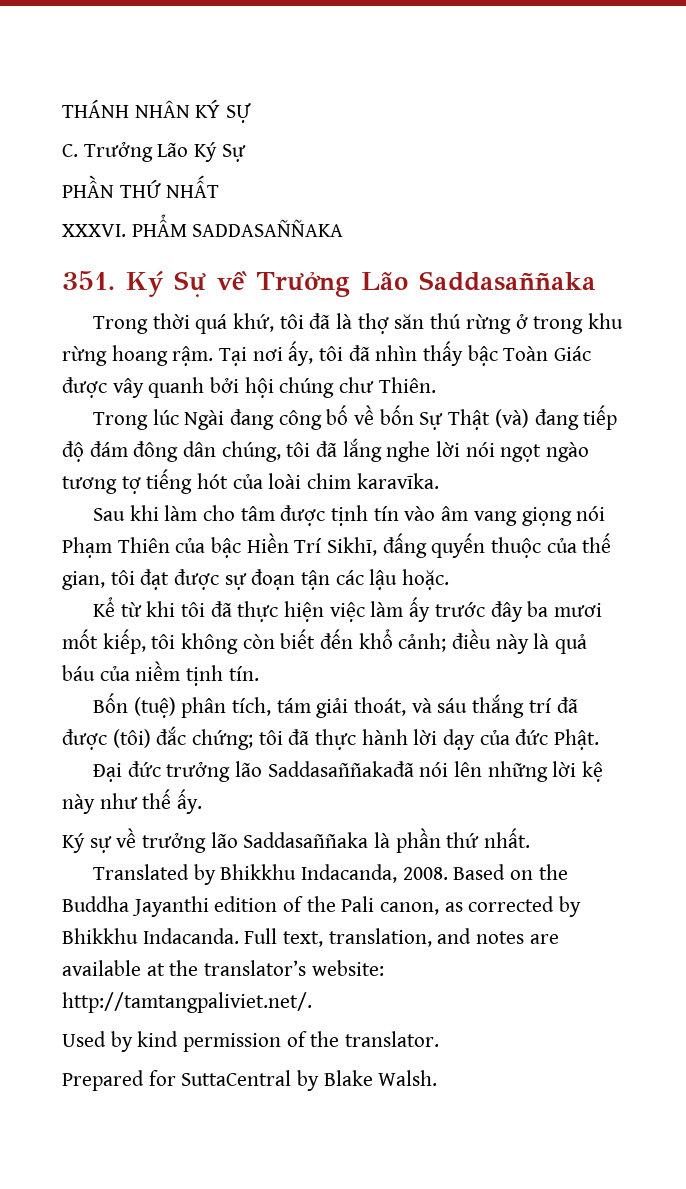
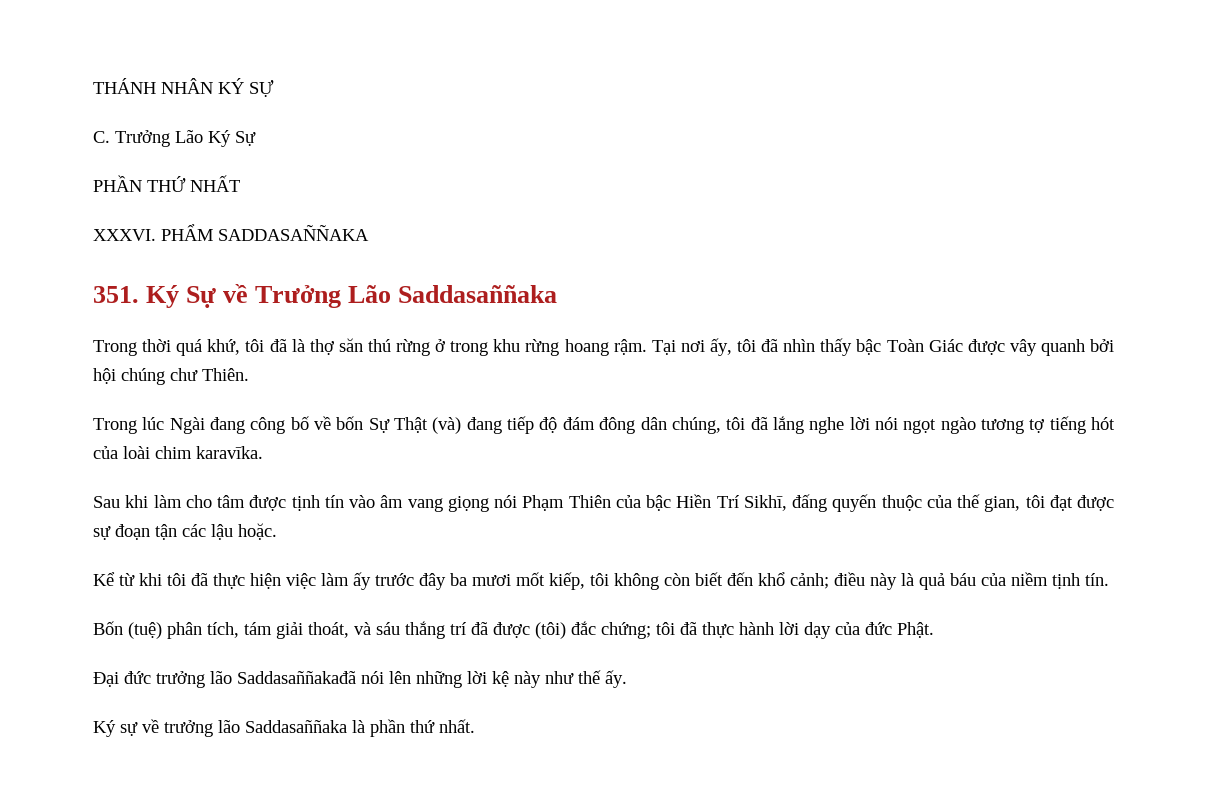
[93,864,568,885] [62,896,582,917] [62,928,559,947] [62,960,384,976] [62,992,312,1013] [62,1031,440,1052] [62,1070,438,1091] // Translated by Bhikkhu Indacanda, 2008. Based on the Buddha Jayanthi edition of the Pali canon, as corrected by Bhikkhu Indacanda. Full text, translation, and notes are available at the translator’s website: http://tamtangpaliviet.net/. // Used by kind permission of the translator. // Prepared for SuttaCentral by Blake Walsh. -> (475, 726) none

